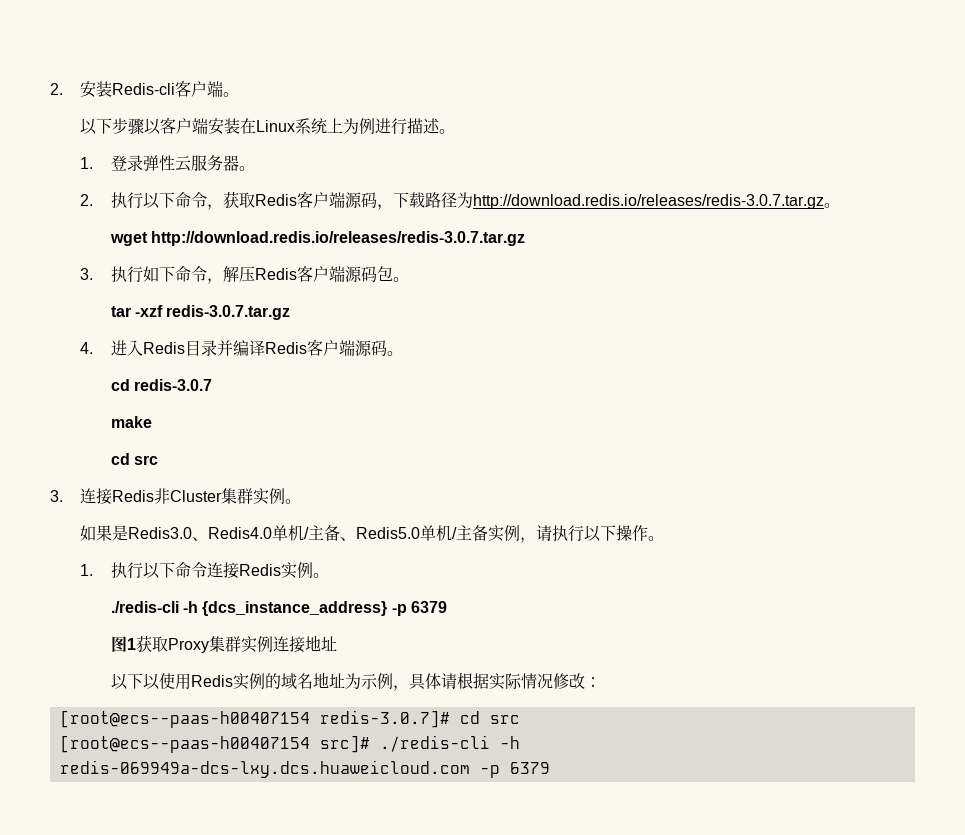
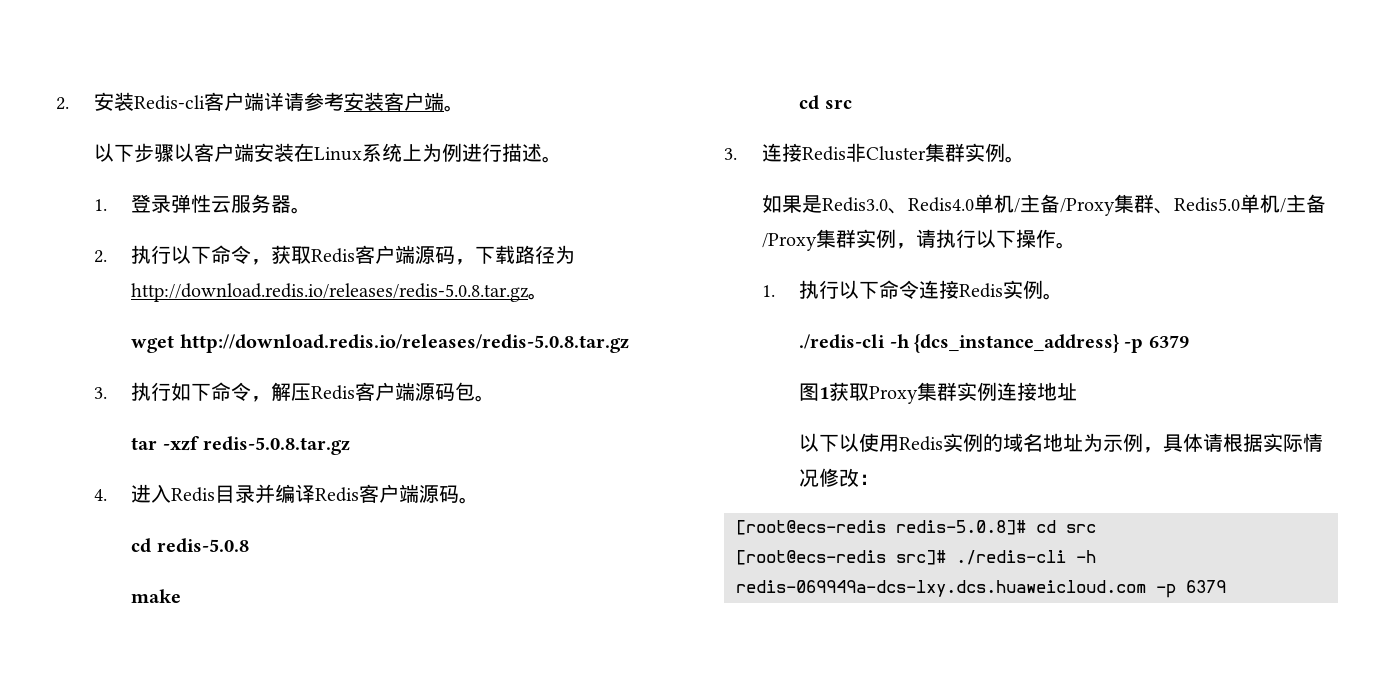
(224, 89) none -> [263,92,444,111] 详请参考安装客户端
[472,194,824,209] http://download.redis.io/releases/redis-3.0.7.tar.gz -> [131,283,530,302] http://download.redis.io/releases/redis-5.0.8.tar.gz
[151,231,526,246] http://download.redis.io/releases/redis-3.0.7.tar.gz -> [179,334,629,353] http://download.redis.io/releases/redis-5.0.8.tar.gz
[166,305,291,320] redis-3.0.7.tar.gz -> [202,436,350,455] redis-5.0.8.tar.gz
[134,379,213,391] redis-3.0.7 -> [156,538,249,553] redis-5.0.8
(341, 533) none -> [1059,194,1154,216] /Proxy集群
(489, 533) none -> [761,229,856,251] /Proxy集群
[59,710,520,728] [59,735,310,753] [root@ecs--paas-h00407154 redis-3.0.7]# cd src // [root@ecs--paas-h00407154 -> [736,520,1096,535] [736,550,886,565] [root@ecs-redis redis-5.0.8]# cd src // [root@ecs-redis

